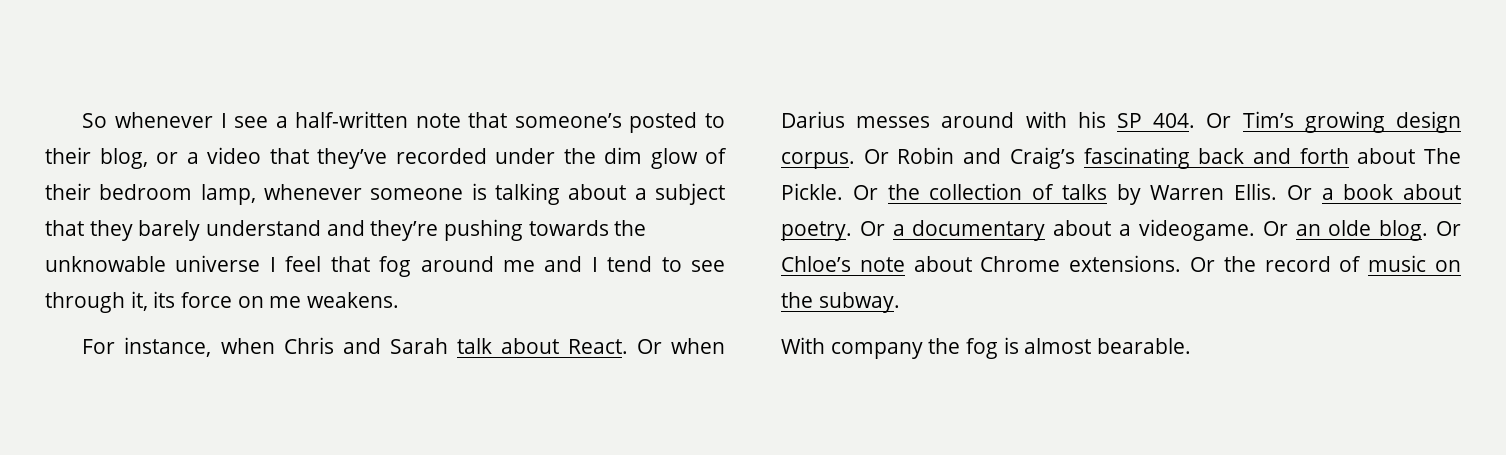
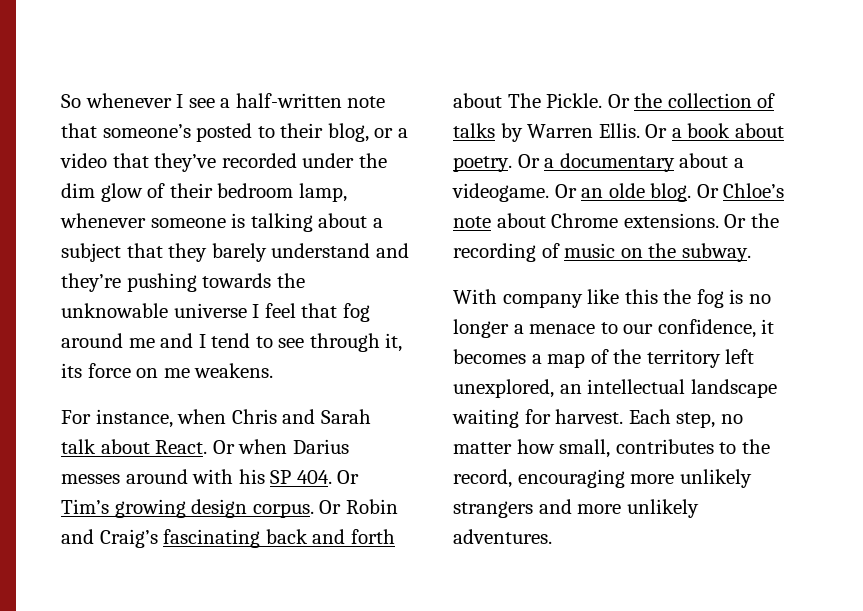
[1264,256,1331,272] record -> [453,243,536,262] recording
(923, 350) none -> [587,289,658,304] like this
[1024,338,1192,354] almost bearable. -> [748,294,771,304] [453,319,775,338] [453,349,755,368] [453,379,777,398] [452,409,743,428] [453,439,770,458] [453,469,752,488] [453,499,699,518] [453,529,552,544] no longer a menace to our confidence, it becomes a map of the territory left unexplored, an intellectual landscape waiting for harvest. Each step, no matter how small, contributes to the record, encouraging more unlikely strangers and more unlikely adventures.

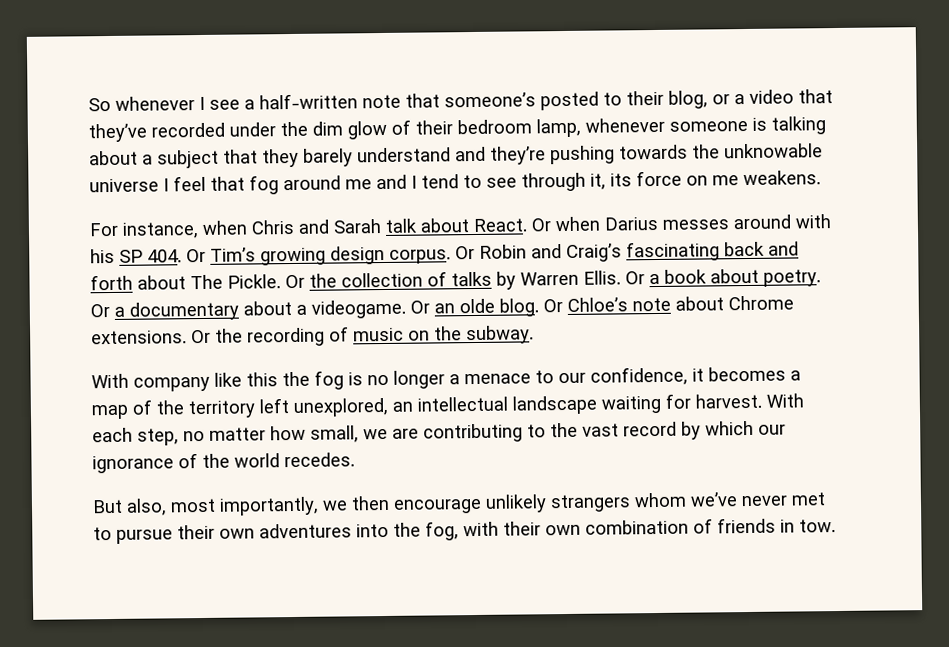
[628,409,671,424] Each -> [766,393,804,408] [92,427,133,443] With each
[615,439,770,454] [453,469,752,488] [453,499,699,518] [453,529,552,544] contributes to the record, encouraging more unlikely strangers and more unlikely adventures. -> [363,420,786,443] [92,452,355,474] [92,492,826,516] [93,517,836,544] we are contributing to the vast record by which our ignorance of the world recedes. // But also, most importantly, we then encourage unlikely strangers whom we’ve never met to pursue their own adventures into the fog, with their own combination of friends in tow.

